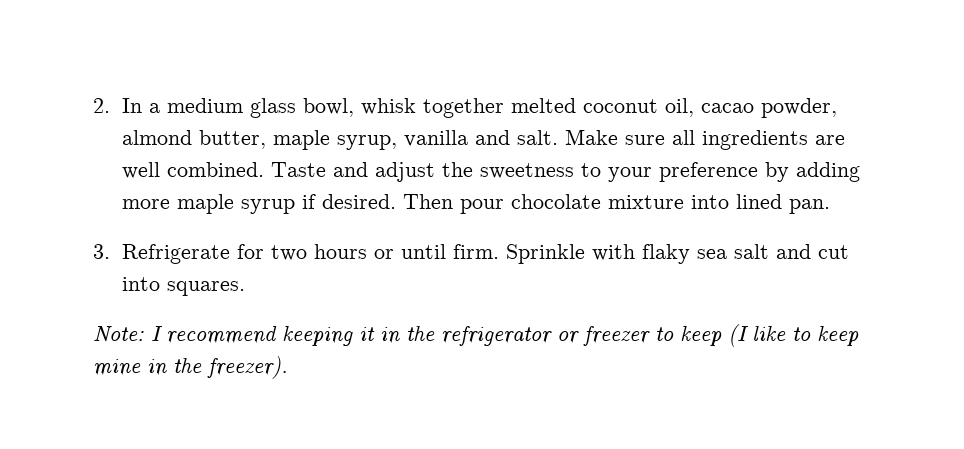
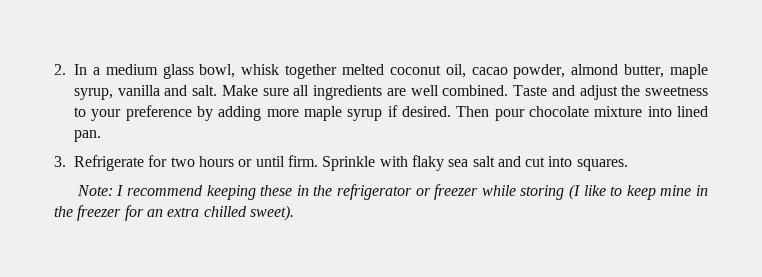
[359,327,375,342] it -> [260,185,293,196] these
[655,326,722,346] to keep -> [481,185,565,200] while storing
[207,356,288,379] freezer). -> [77,205,294,221] freezer for an extra chilled sweet).

